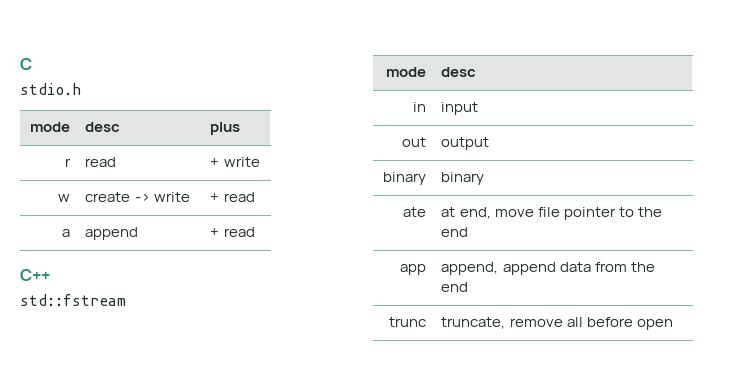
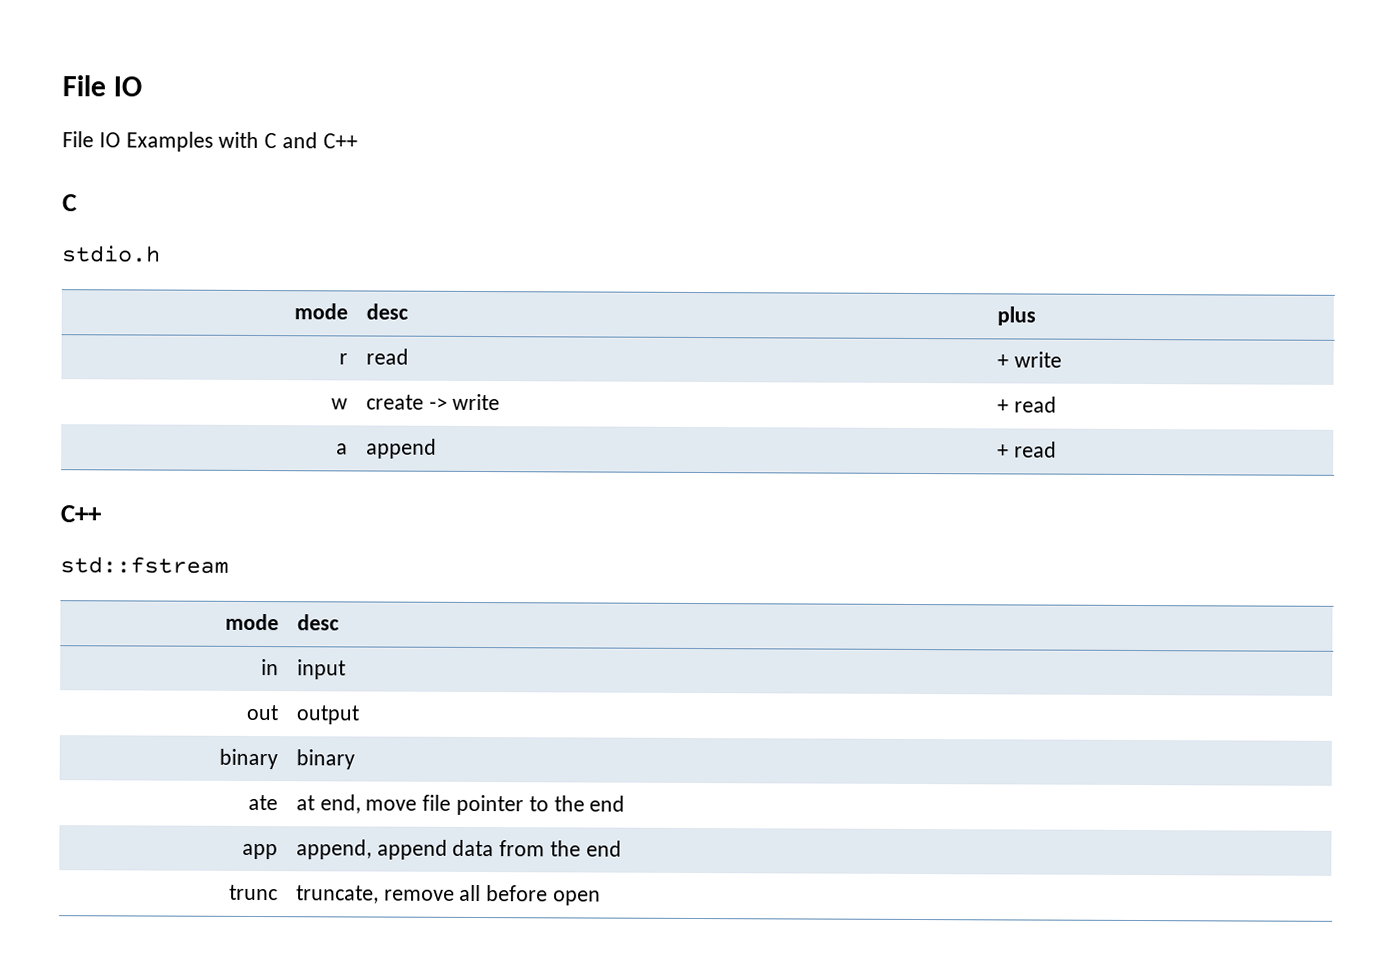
(20, 64) none -> [62,75,143,97] [62,131,358,152] File IO // File IO Examples with C and C++ //

